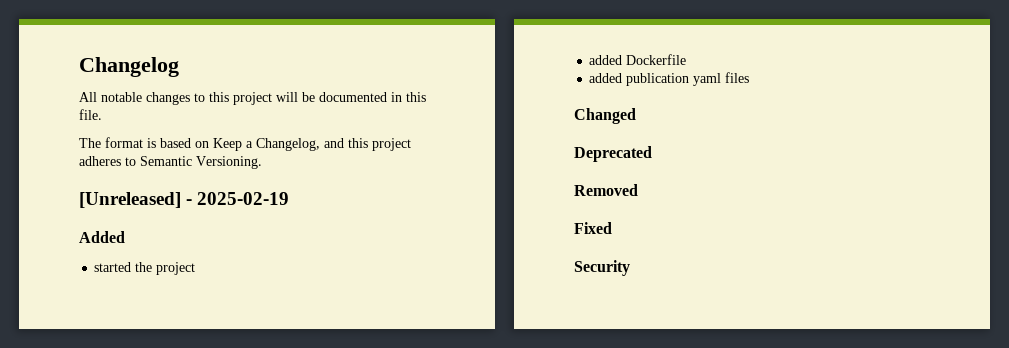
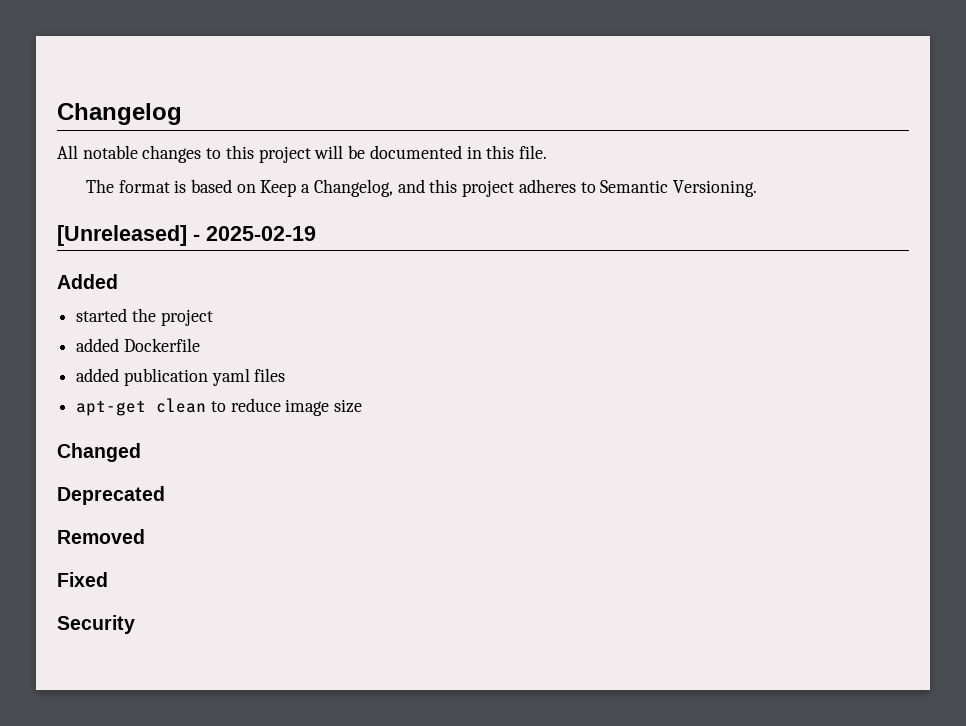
(750, 77) none -> [76,398,363,416] // apt-get clean to reduce image size

